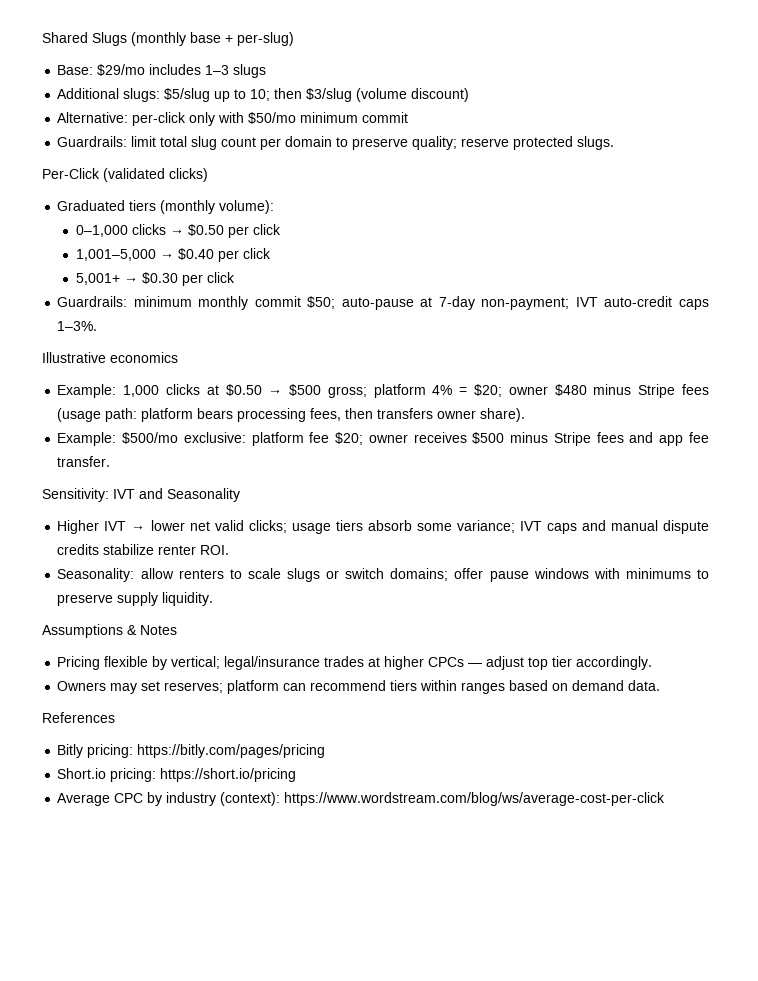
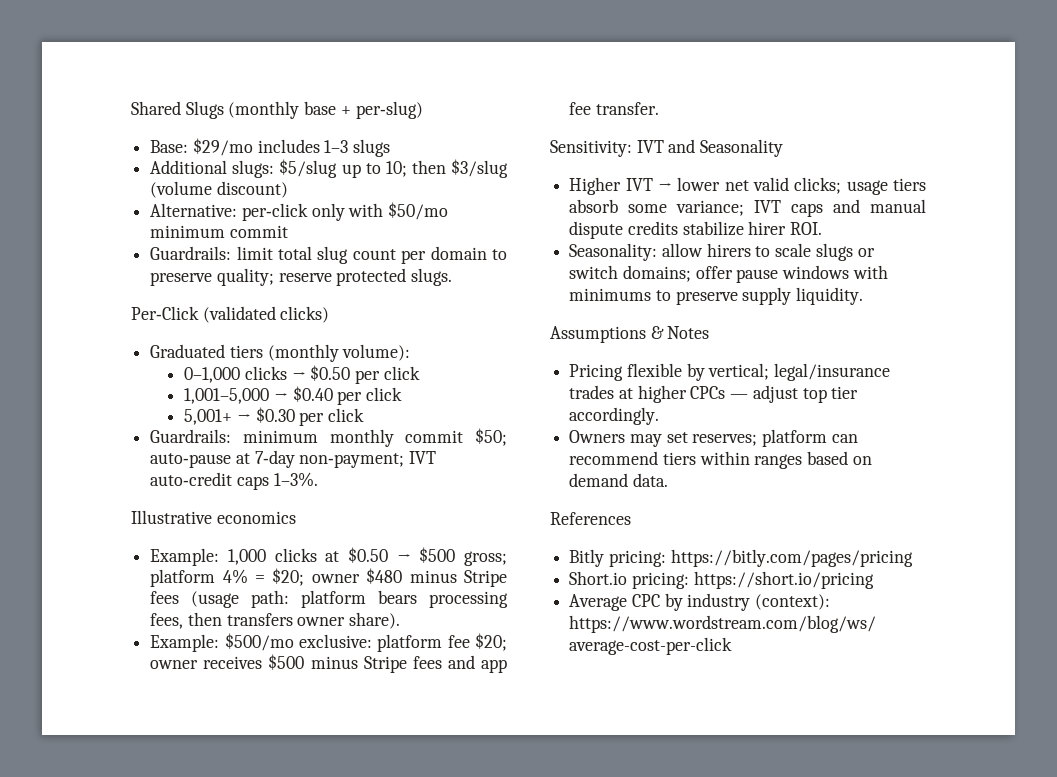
[158,545,197,555] renter -> [748,221,787,235] hirer
[178,569,224,579] renters -> [706,243,751,257] hirers

